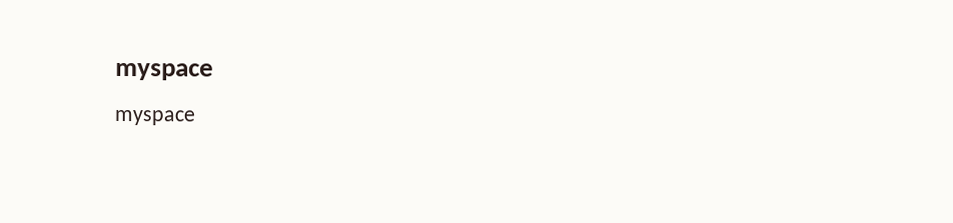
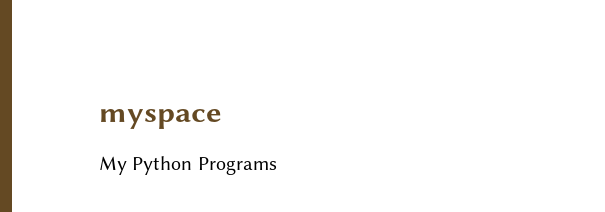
[114,109,196,126] myspace -> [99,156,277,175] My Python Programs

